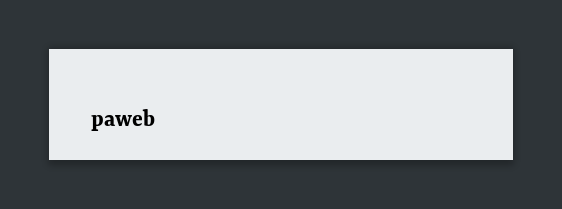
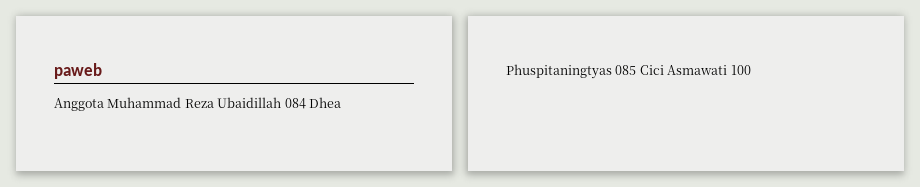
(155, 120) none -> [54,97,341,111] [506,64,751,79] // Anggota Muhammad Reza Ubaidillah 084 Dhea Phuspitaningtyas 085 Cici Asmawati 100

